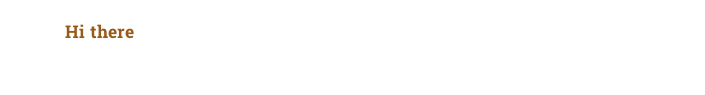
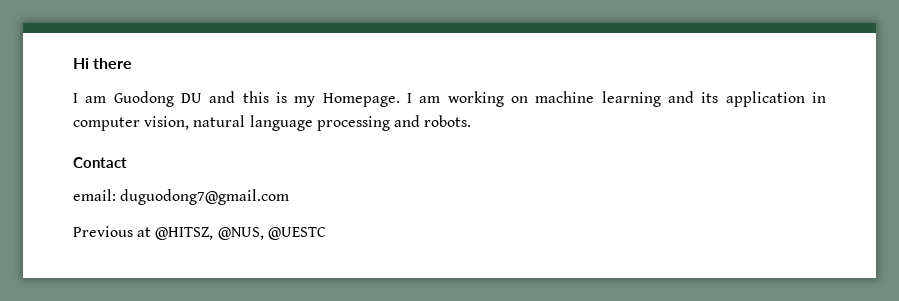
(134, 31) none -> [73,91,827,107] [73,115,472,131] [73,157,127,168] [73,189,290,205] [73,226,326,240] // I am Guodong DU and this is my Homepage. I am working on machine learning and its application in computer vision, natural language processing and robots. // Contact // email: duguodong7@gmail.com // Previous at @HITSZ, @NUS, @UESTC

